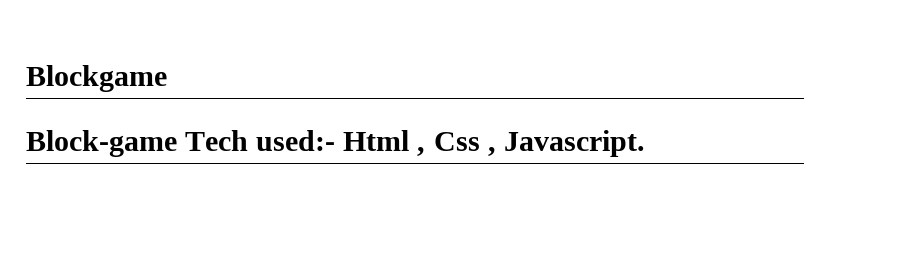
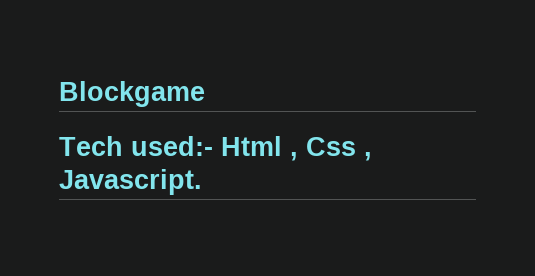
[26,130,177,157] Block-game -> (205, 94) none

